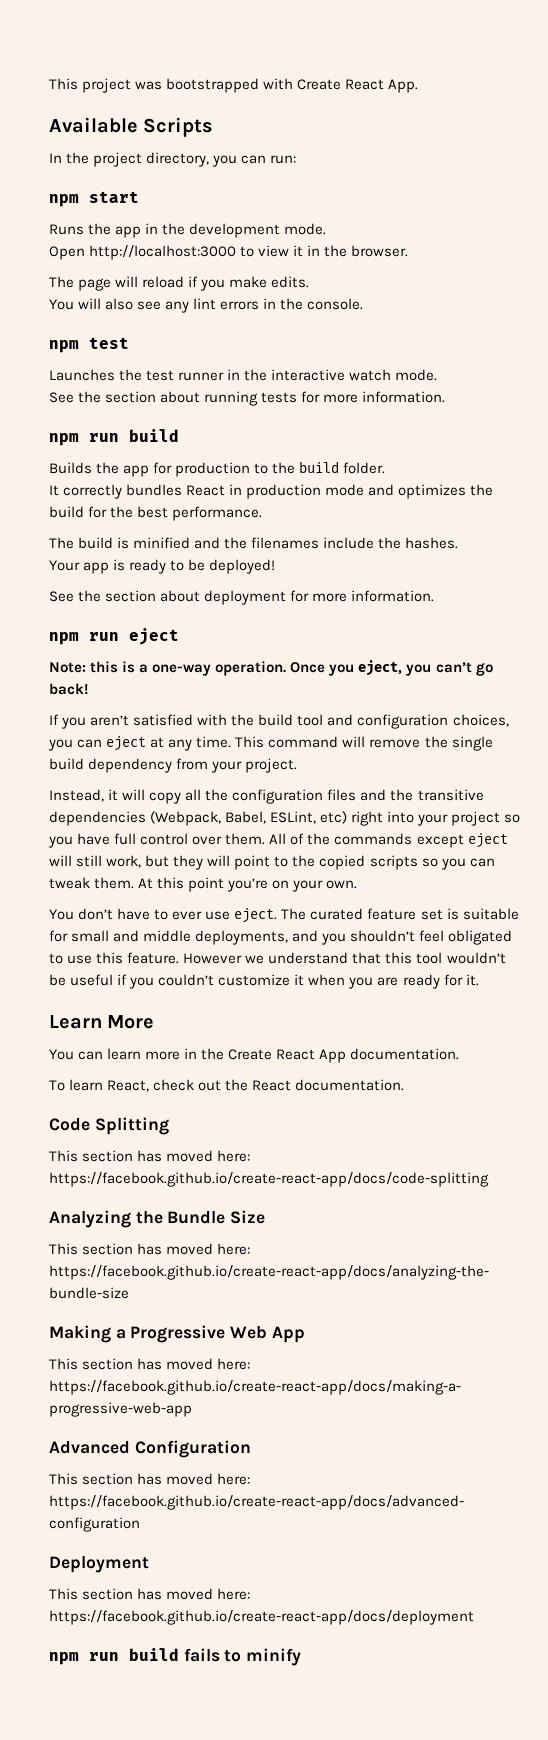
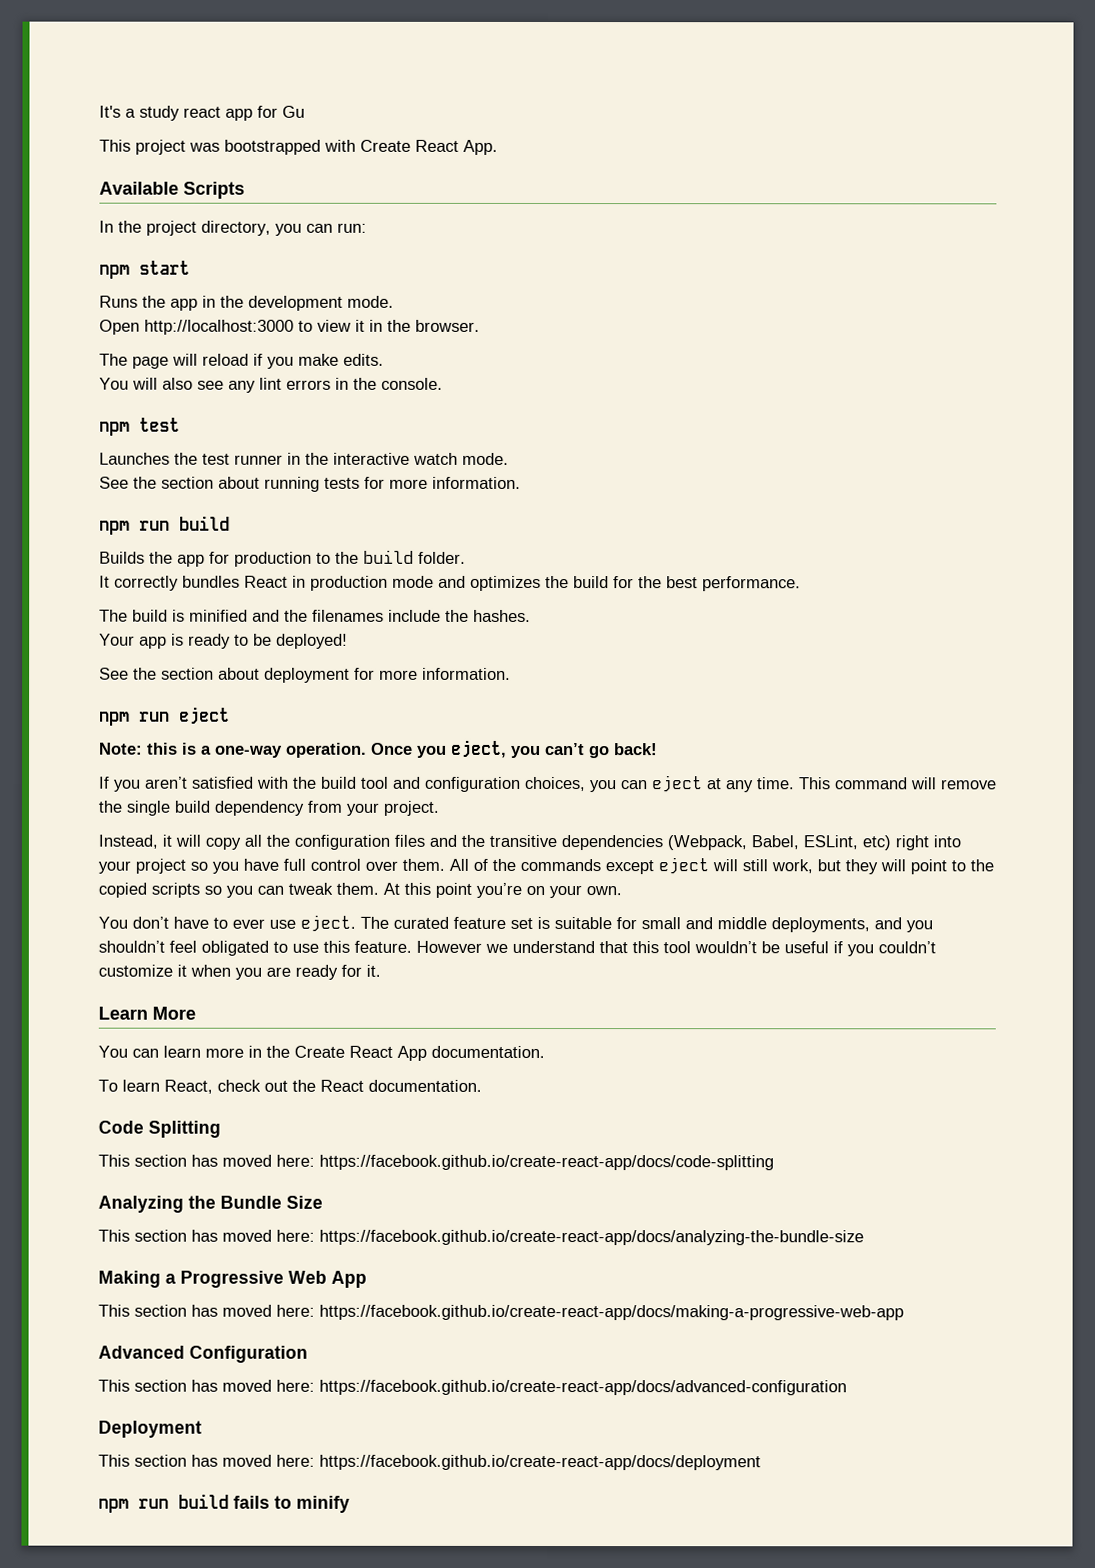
(49, 84) none -> [99,105,305,121] It's a study react app for Gu //

